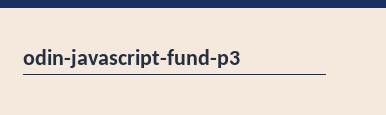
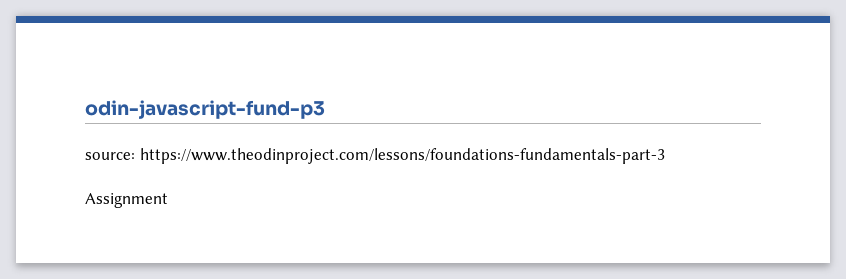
(240, 58) none -> [85,148,665,164] [85,193,168,208] // source: https://www.theodinproject.com/lessons/foundations-fundamentals-part-3 // Assignment

